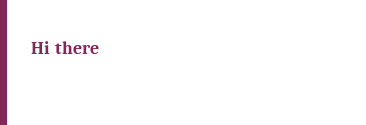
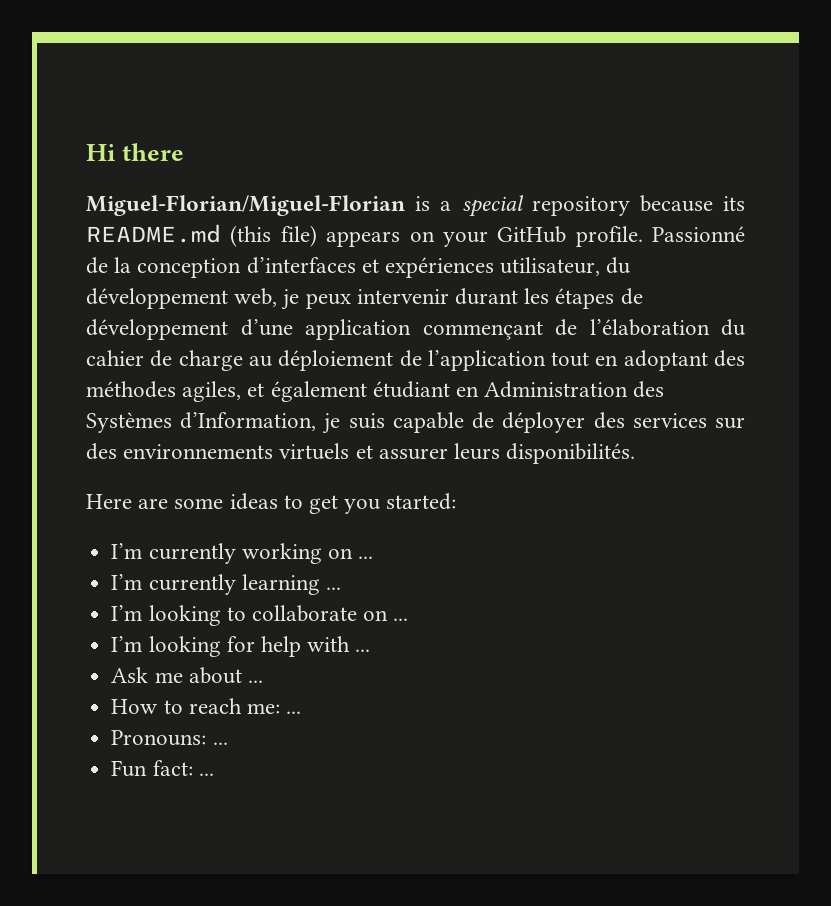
(99, 47) none -> [86,195,745,217] [86,224,745,247] [86,257,631,278] [86,288,643,310] [86,319,745,340] [86,350,745,371] [86,381,665,402] [86,412,745,434] [86,443,636,464] [86,493,457,514] [111,543,374,564] [111,574,341,595] [111,605,409,626] [111,636,371,657] [111,667,263,684] [111,698,302,714] [111,730,228,746] [111,760,214,777] // Miguel-Florian/Miguel-Florian is a special repository because its README.md (this file) appears on your GitHub profile. Passionné de la conception d’interfaces et expériences utilisateur, du développement web, je peux intervenir durant les étapes de développement d’une application commençant de l’élaboration du cahier de charge au déploiement de l’application tout en adoptant des méthodes agiles, et également étudiant en Administration des Systèmes d’Information, je suis capable de déployer des services sur des environnements virtuels et assurer leurs disponibilités. // Here are some ideas to get you started: // I’m currently working on ... // I’m currently learning ... // I’m looking to collaborate on ... // I’m looking for help with ... // Ask me about ... // How to reach me: ... // Pronouns: ... // Fun fact: ...

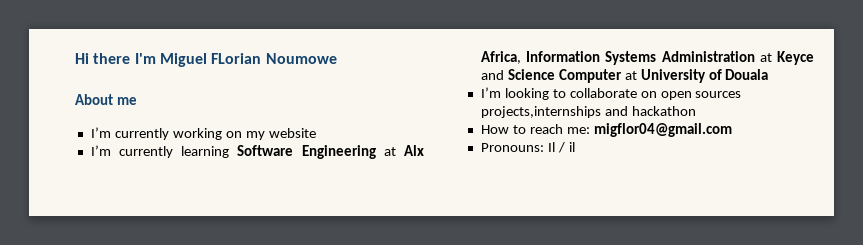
[86,195,745,217] [86,224,745,247] [86,257,631,278] [86,288,643,310] [86,319,745,340] [86,350,745,371] [86,381,665,402] [86,412,745,434] [86,443,636,464] [86,493,457,514] // Miguel-Florian/Miguel-Florian is a special repository because its README.md (this file) appears on your GitHub profile. Passionné de la conception d’interfaces et expériences utilisateur, du développement web, je peux intervenir durant les étapes de développement d’une application commençant de l’élaboration du cahier de charge au déploiement de l’application tout en adoptant des méthodes agiles, et également étudiant en Administration des Systèmes d’Information, je suis capable de déployer des services sur des environnements virtuels et assurer leurs disponibilités. // Here are some ideas to get you started: -> [134,53,337,67] [75,94,137,105] I'm Miguel FLorian Noumowe // About me
[358,556,374,559] ... -> [245,128,316,140] my website
[325,587,341,590] ... -> [237,145,425,159] [480,51,814,65] [480,69,769,83] Software Engineering at Alx Africa, Information Systems Administration at Keyce and Science Computer at University of Douala
[393,618,409,621] [111,636,371,657] [111,667,263,684] ... // I’m looking for help with ... // Ask me about ... -> [660,91,742,100] [480,106,696,118] open sources projects,internships and hackathon
[286,711,302,714] ... -> [593,123,732,137] migflor04@gmail.com
[212,742,228,745] [111,760,214,777] ... // Fun fact: ... -> [547,142,575,153] Il / il

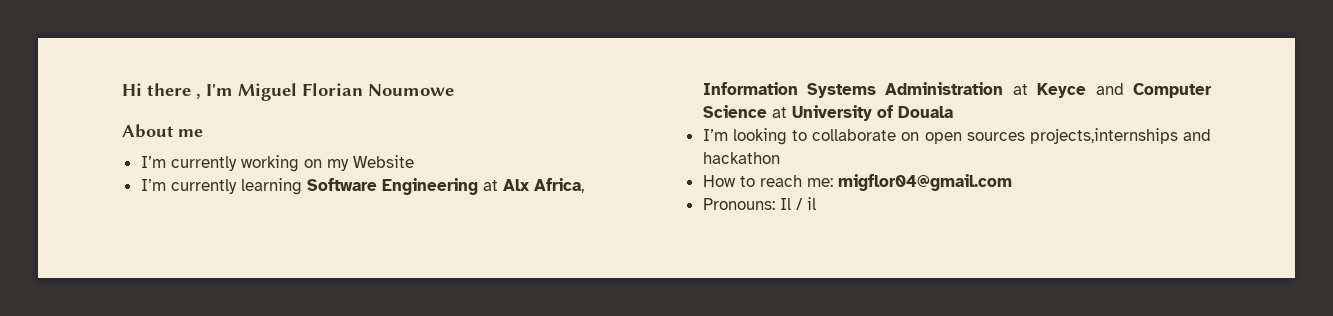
(131, 58) none -> [196,93,201,99] ,
[211,53,262,64] FLorian -> [302,83,363,96] Florian
[268,128,316,138] website -> [352,155,414,168] Website
[507,69,622,83] Science Computer -> [1133,83,1212,98] [702,105,767,118] Computer Science

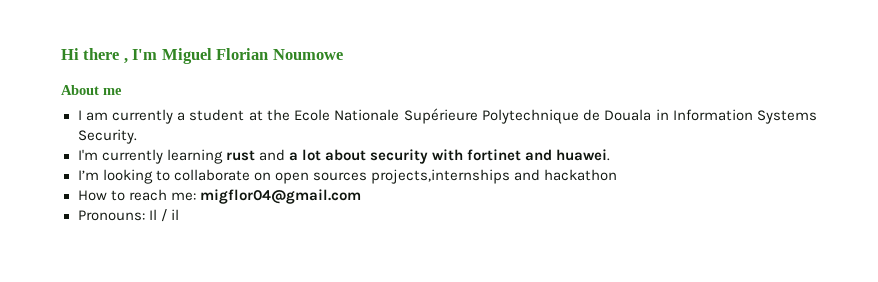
[140,155,414,172] [140,178,584,195] [702,82,1212,98] [702,105,953,121] I’m currently working on my Website // I’m currently learning Software Engineering at Alx Africa, Information Systems Administration at Keyce and Computer Science at University of Douala -> [77,108,818,124] [77,129,137,144] [77,149,611,164] I am currently a student at the Ecole Nationale Supérieure Polytechnique de Douala in Information Systems Security. // I'm currently learning rust and a lot about security with fortinet and huawei.

